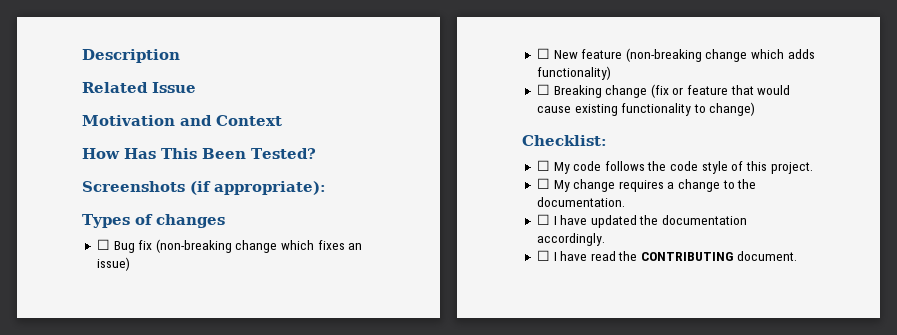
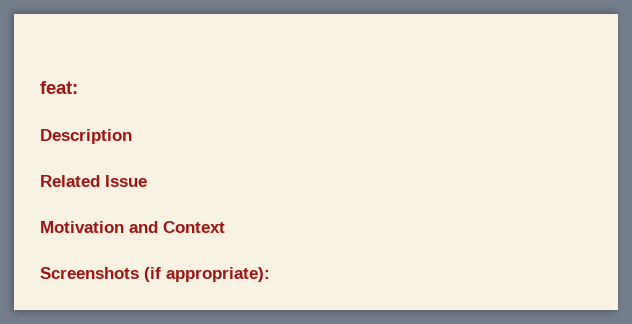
(82, 56) none -> [40,81,78,94] feat: //
[82,148,316,159] [82,181,326,195] [82,214,225,228] [96,239,363,253] [96,257,130,271] [536,48,815,62] [536,66,611,80] [536,84,791,98] [536,102,756,116] [522,135,607,146] [536,160,813,174] [536,178,757,192] [536,197,625,207] [536,214,748,228] [536,233,605,246] [536,250,797,261] How Has This Been Tested? // Screenshots (if appropriate): // Types of changes // ☐ Bug fix (non-breaking change which fixes an issue) // ☐ New feature (non-breaking change which adds functionality) // ☐ Breaking change (fix or feature that would cause existing functionality to change) // Checklist: // ☐ My code follows the code style of this project. // ☐ My change requires a change to the documentation. // ☐ I have updated the documentation accordingly. // ☐ I have read the CONTRIBUTING document. -> [40,267,270,282] Screenshots (if appropriate):

